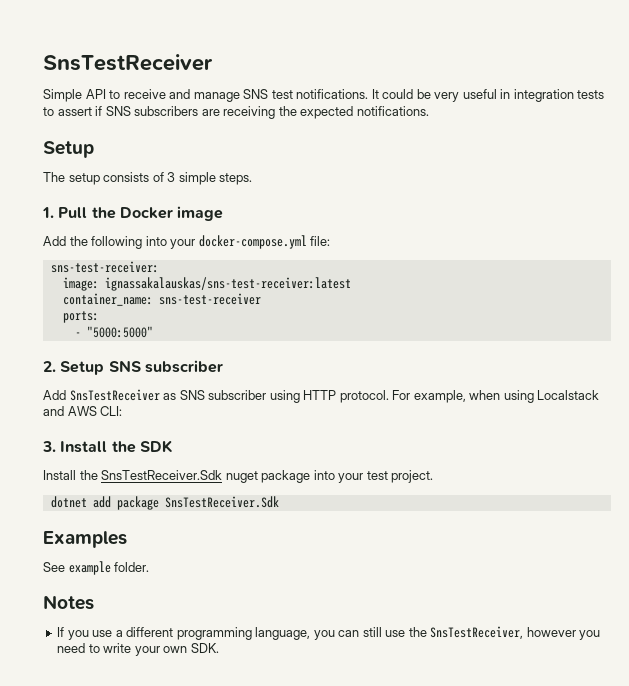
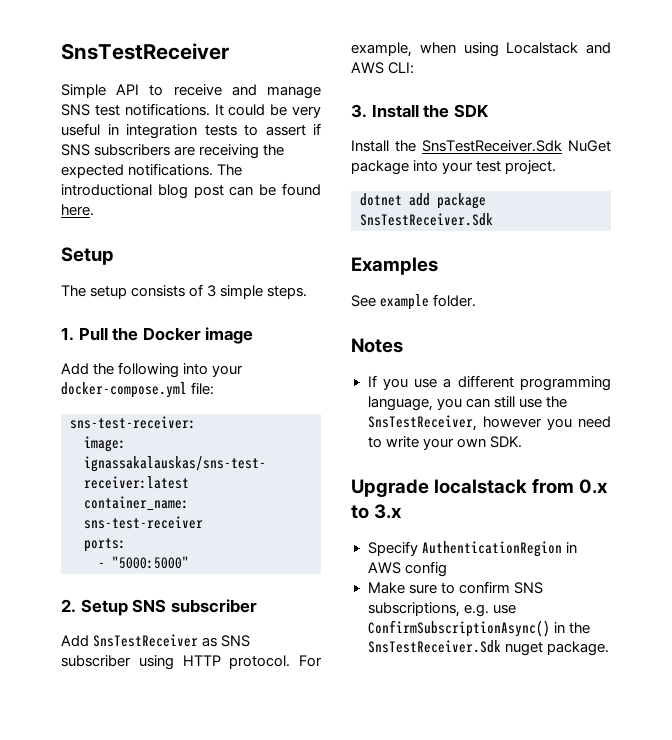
(429, 111) none -> [217,164,243,176] [61,183,321,199] [61,204,94,216] The introductional blog post can be found here.
[225,471,258,483] nuget -> [568,140,611,152] NuGet
(219, 648) none -> [351,478,609,497] [351,504,403,519] [367,541,577,557] [367,561,447,577] [367,581,543,594] [367,602,516,617] [367,620,590,637] [367,640,609,656] // Upgrade localstack from 0.x to 3.x // Specify AuthenticationRegion in AWS config // Make sure to confirm SNS subscriptions, e.g. use ConfirmSubscriptionAsync() in the SnsTestReceiver.Sdk nuget package.

